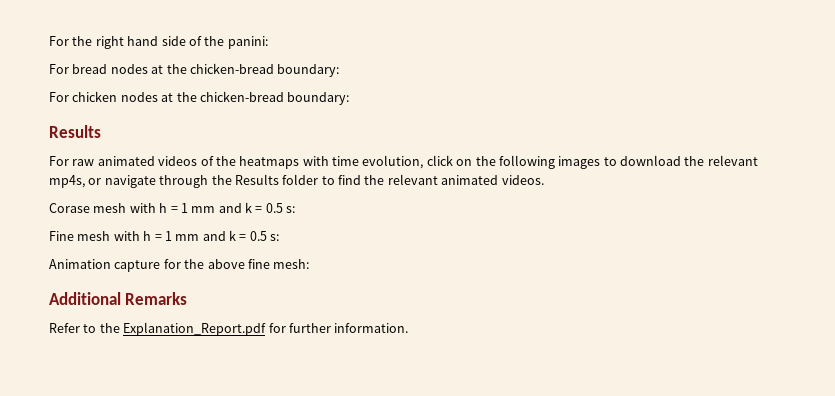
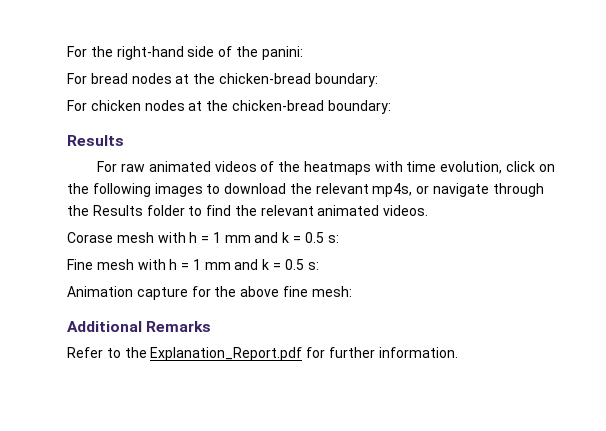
[95,36,159,49] right hand -> [116,46,184,60] right-hand

